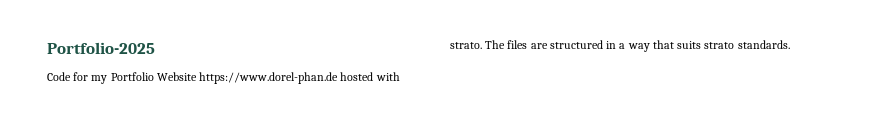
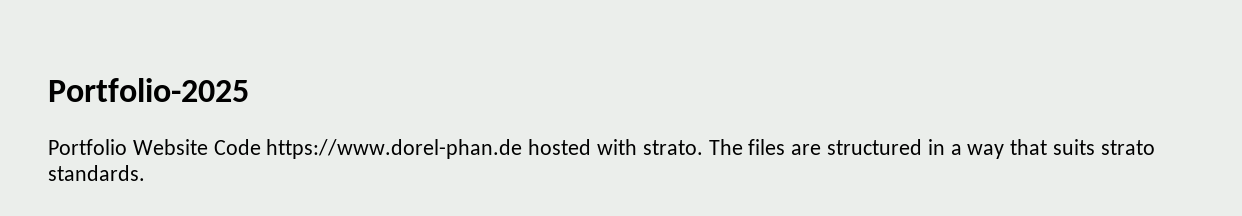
[47,72,108,84] Code for my -> (249, 90) none
(197, 76) none -> [213,139,261,155] Code

